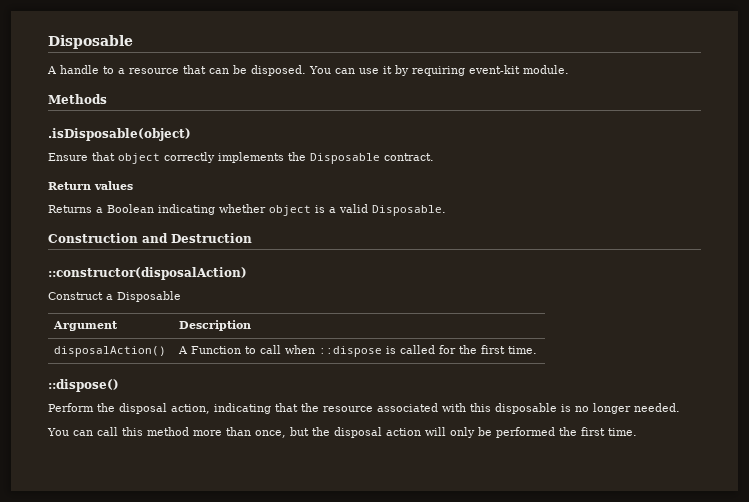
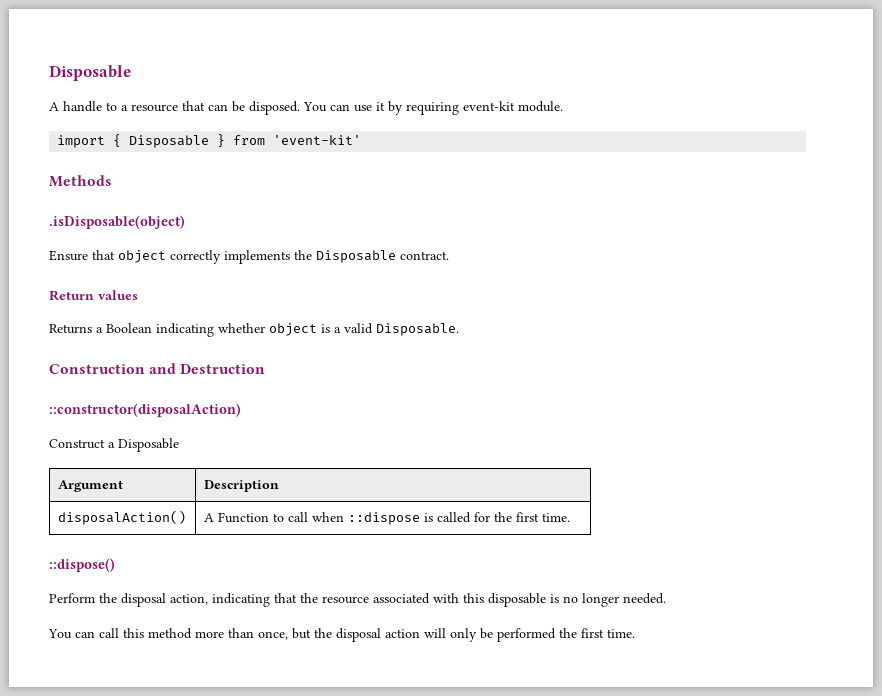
(569, 69) none -> [57,134,362,148] // import { Disposable } from 'event-kit'

